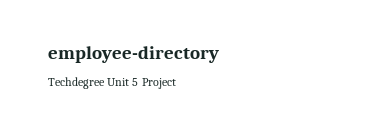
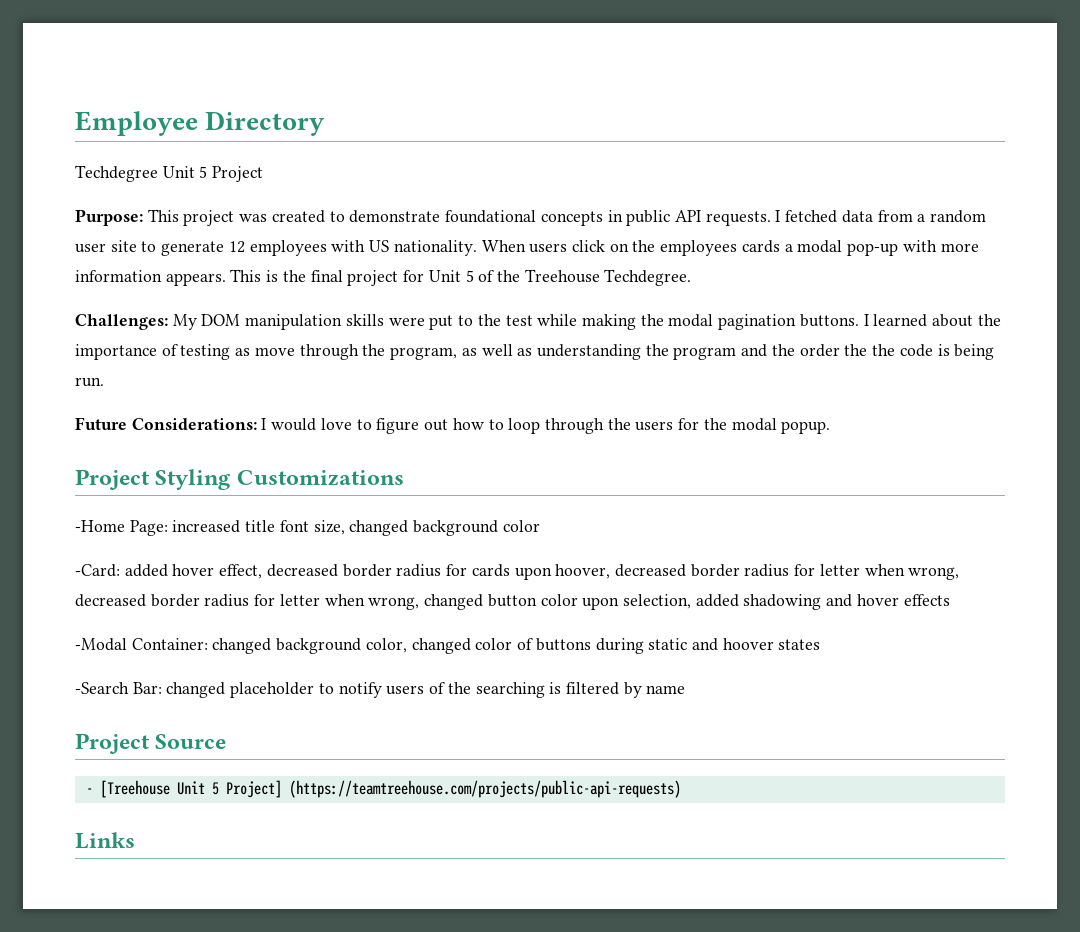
[48,46,219,63] employee-directory -> [75,111,326,136] Employee Directory
(176, 83) none -> [75,209,987,226] [75,240,979,256] [75,269,692,286] [75,314,1001,330] [75,344,995,360] [75,377,104,387] [75,417,831,434] [75,469,404,490] [75,520,540,536] [75,564,960,580] [75,594,950,610] [75,638,821,654] [75,682,686,698] [75,733,227,754] [85,780,681,798] [75,832,135,849] // Purpose: This project was created to demonstrate foundational concepts in public API requests. I fetched data from a random user site to generate 12 employees with US nationality. When users click on the employees cards a modal pop-up with more information appears. This is the final project for Unit 5 of the Treehouse Techdegree. // Challenges: My DOM manipulation skills were put to the test while making the modal pagination buttons. I learned about the importance of testing as move through the program, as well as understanding the program and the order the the code is being run. // Future Considerations: I would love to figure out how to loop through the users for the modal popup. // Project Styling Customizations // -Home Page: increased title font size, changed background color // -Card: added hover effect, decreased border radius for cards upon hoover, decreased border radius for letter when wrong, decreased border radius for letter when wrong, changed button color upon selection, added shadowing and hover effects // -Modal Container: changed background color, changed color of buttons during static and hoover states // -Search Bar: changed placeholder to notify users of the searching is filtered by name // Project Source // - [Treehouse Unit 5 Project] (https://teamtreehouse.com/projects/public-api-requests) // Links

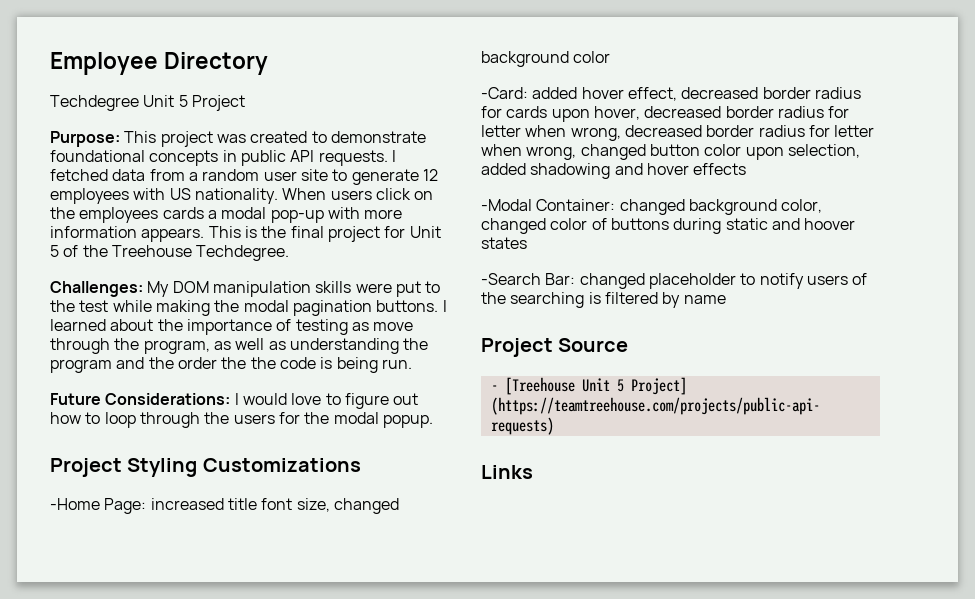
[555,564,611,579] hoover, -> [593,106,640,120] hover,

